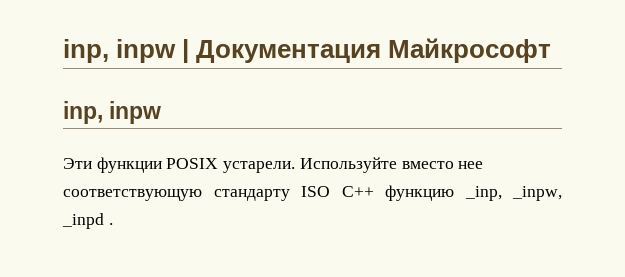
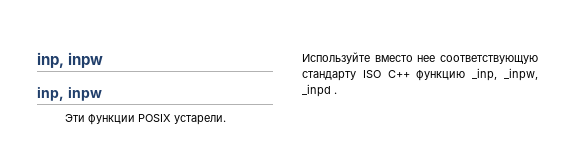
[63,38,552,63] inp, inpw | Документация Майкрософт -> [37,52,104,68] inp, inpw

